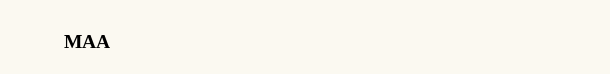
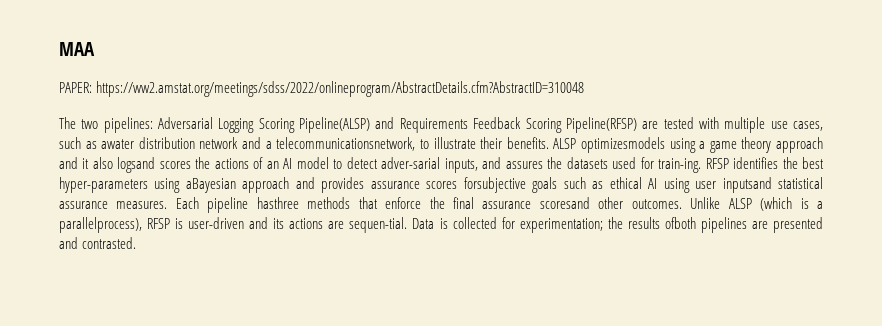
(110, 41) none -> [59,81,585,97] [59,117,824,133] [59,137,823,153] [59,157,825,173] [59,177,824,193] [59,197,824,213] [59,217,824,233] [59,237,137,249] // PAPER: https://ww2.amstat.org/meetings/sdss/2022/onlineprogram/AbstractDetails.cfm?AbstractID=310048 // The two pipelines: Adversarial Logging Scoring Pipeline(ALSP) and Requirements Feedback Scoring Pipeline(RFSP) are tested with multiple use cases, such as awater distribution network and a telecommunicationsnetwork, to illustrate their benefits. ALSP optimizesmodels using a game theory approach and it also logsand scores the actions of an AI model to detect adver-sarial inputs, and assures the datasets used for train-ing. RFSP identifies the best hyper-parameters using aBayesian approach and provides assurance scores forsubjective goals such as ethical AI using user inputsand statistical assurance measures. Each pipeline hasthree methods that enforce the final assurance scoresand other outcomes. Unlike ALSP (which is a parallelprocess), RFSP is user-driven and its actions are sequen-tial. Data is collected for experimentation; the results ofboth pipelines are presented and contrasted.

